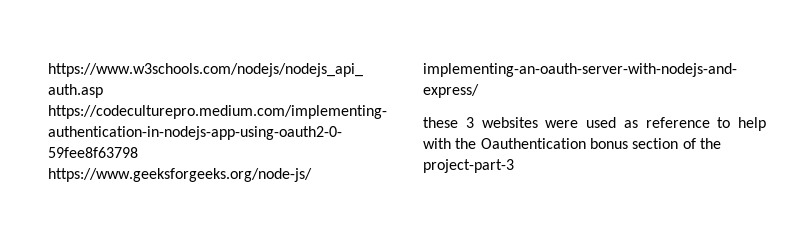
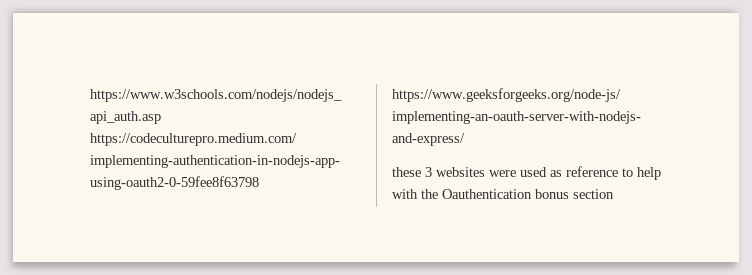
[682,138,721,149] [423,159,514,173] of the project-part-3 -> (614, 194) none

